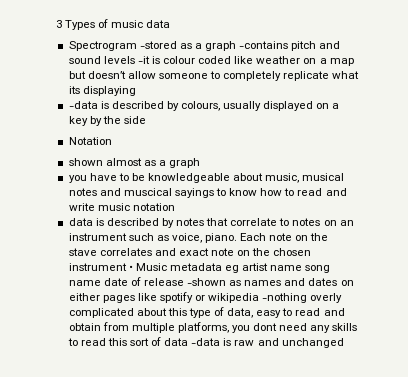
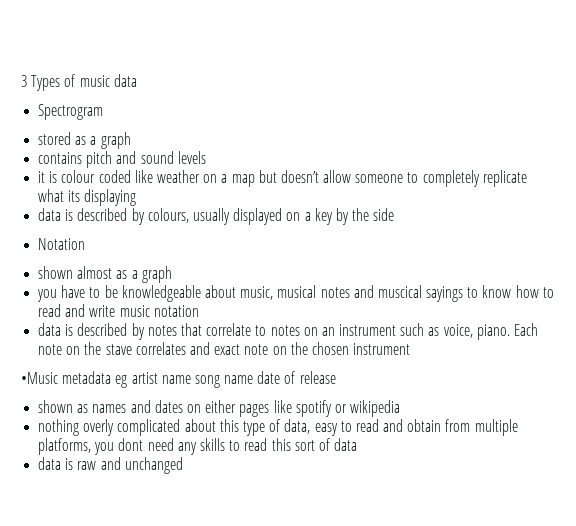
[139,41,289,51] -stored as a graph -contains -> [38,132,131,149] [38,152,83,164] // stored as a graph // contains
[137,56,150,64] -it -> [38,171,46,183] // it
[68,101,98,109] -data -> [38,208,62,221] data
[128,263,167,271] • Music -> [21,372,58,384] // •Music
[187,278,227,286] -shown -> [38,400,74,413] // shown
[262,293,308,303] -nothing -> [38,419,80,436] // nothing
[191,338,221,346] -data -> [38,457,62,470] // data

